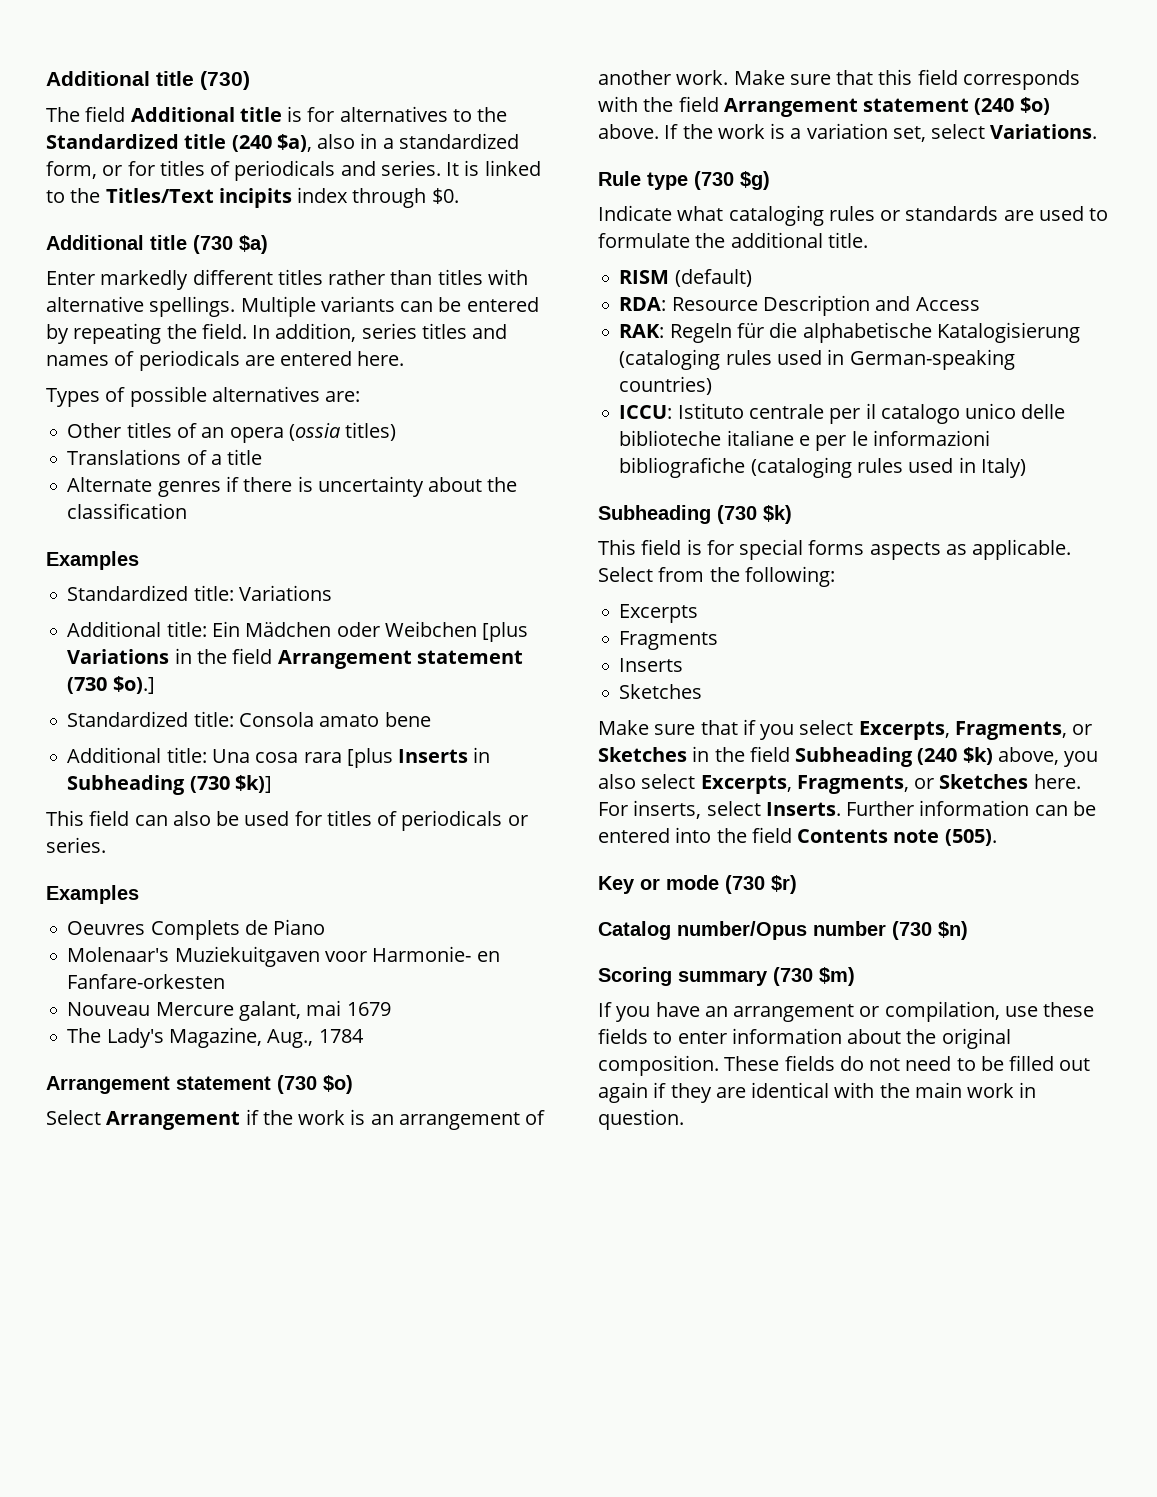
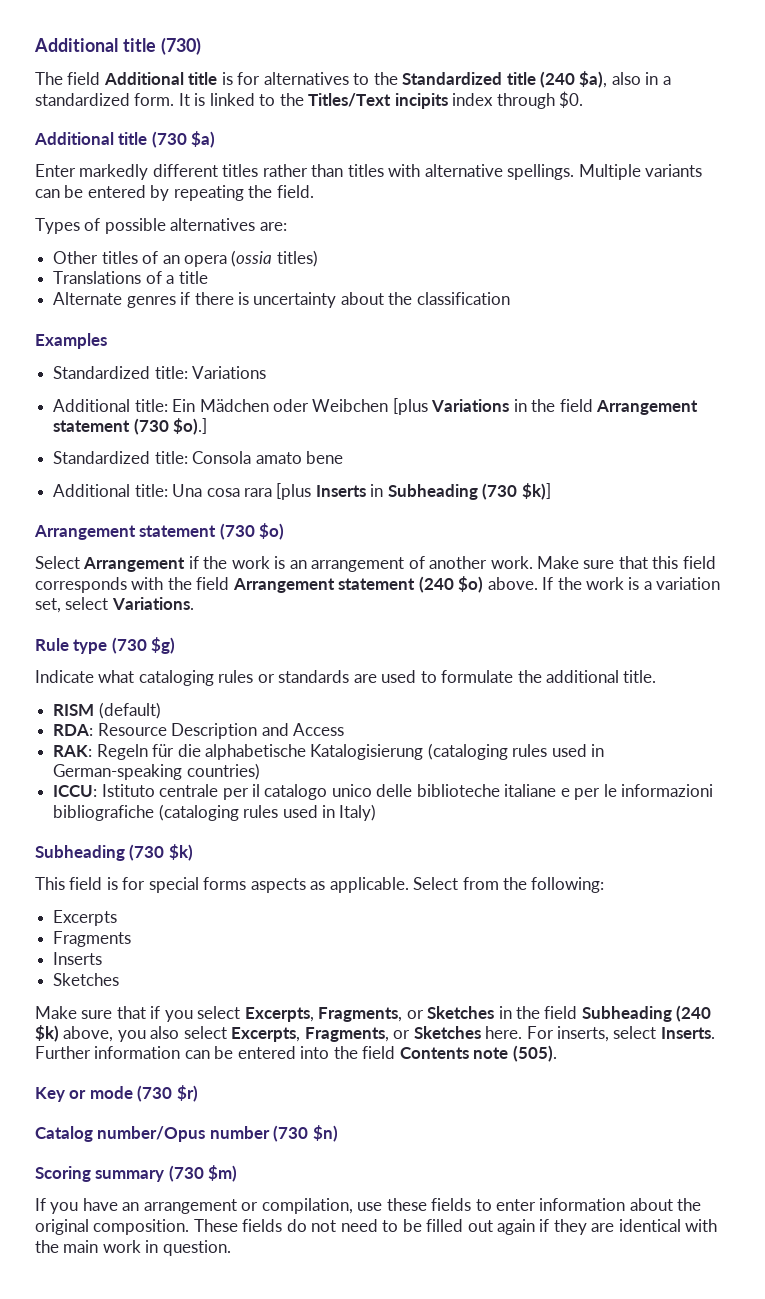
[46,160,441,181] form, or for titles of periodicals and series. -> [134,93,175,106] form.
[252,323,508,342] [46,350,405,371] In addition, series titles and names of periodicals are entered here. -> (314, 191) none
[46,810,528,831] [46,837,106,853] [46,885,139,904] [67,919,326,940] [67,946,500,967] [67,974,226,989] [67,1000,391,1021] [67,1027,364,1048] // This field can also be used for titles of periodicals or series. // Examples // Oeuvres Complets de Piano // Molenaar's Muziekuitgaven voor Harmonie- en Fanfare-orkesten // Nouveau Mercure galant, mai 1679 // The Lady's Magazine, Aug., 1784 -> (551, 491) none

